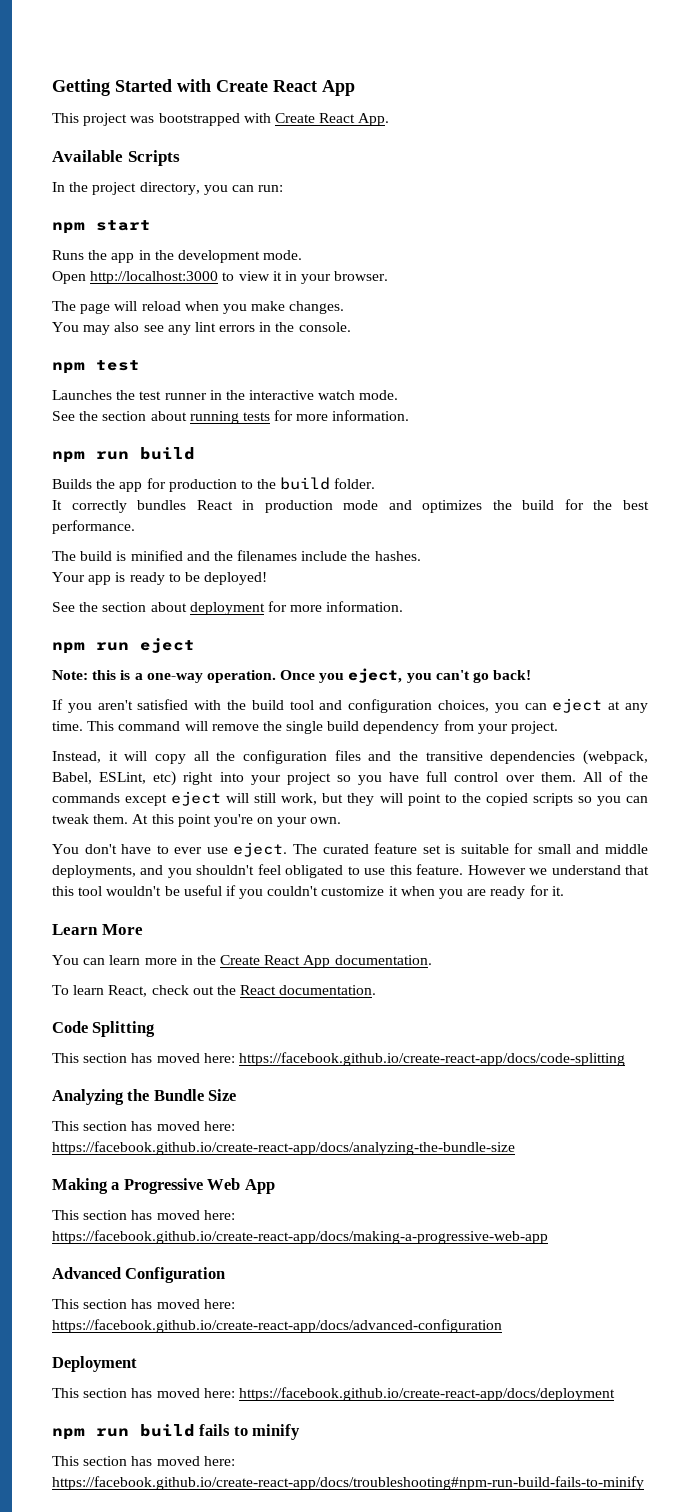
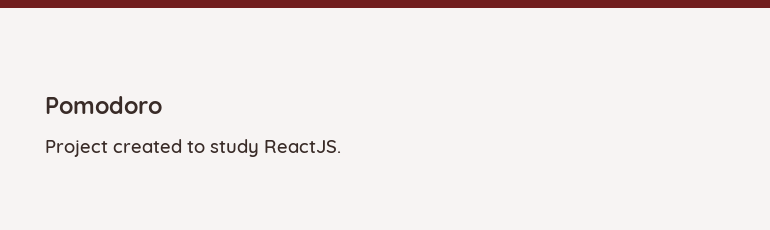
[52,79,355,96] [52,113,390,126] [52,150,180,166] [52,182,284,195] [52,220,151,234] [52,250,303,263] [52,271,389,284] [52,301,345,314] [52,322,351,335] [52,360,140,374] [52,390,399,400] [52,410,410,424] [52,447,195,463] [52,477,376,492] [52,499,650,513] [52,520,135,534] [52,550,421,561] [52,572,268,585] [52,601,404,615] [52,638,195,654] [52,668,532,683] [52,698,648,713] [52,720,559,734] [52,750,648,765] [52,771,648,786] [52,791,648,806] [52,814,342,827] [52,842,648,857] [52,864,649,878] [52,885,564,899] [52,924,143,935] [52,955,432,968] [52,985,377,997] [52,1021,156,1037] [52,1052,625,1066] [52,1089,237,1105] [52,1121,235,1131] [52,1141,515,1155] [52,1178,275,1194] [52,1210,235,1220] [52,1230,548,1244] [52,1267,226,1283] [52,1299,235,1309] [52,1319,502,1333] [52,1356,137,1372] [52,1387,615,1401] [52,1424,301,1440] [52,1456,235,1466] [52,1476,644,1490] Getting Started with Create React App // This project was bootstrapped with Create React App. // Available Scripts // In the project directory, you can run: // npm start // Runs the app in the development mode. // Open http://localhost:3000 to view it in your browser. // The page will reload when you make changes. // You may also see any lint errors in the console. // npm test // Launches the test runner in the interactive watch mode. // See the section about running tests for more information. // npm run build // Builds the app for production to the build folder. // It correctly bundles React in production mode and optimizes the build for the best performance. // The build is minified and the filenames include the hashes. // Your app is ready to be deployed! // See the section about deployment for more information. // npm run eject // Note: this is a one-way operation. Once you eject, you can't go back! // If you aren't satisfied with the build tool and configuration choices, you can eject at any time. This command will remove the single build dependency from your project. // Instead, it will copy all the configuration files and the transitive dependencies (webpack, Babel, ESLint, etc) right into your project so you have full control over them. All of the commands except eject will still work, but they will point to the copied scripts so you can tweak them. At this point you're on your own. // You don't have to ever use eject. The curated feature set is suitable for small and middle deployments, and you shouldn't feel obligated to use this feature. However we understand that this tool wouldn't be useful if you couldn't customize it when you are ready for it. // Learn More // You can learn more in the Create React App documentation. // To learn React, check out the React documentation. // Code Splitting // This section has moved here: https://facebook.github.io/create-react-app/docs/code-splitting // Analyzing the Bundle Size // This section has moved here: https://facebook.github.io/create-react-app/docs/analyzing-the-bundle-size // Making a Progressive Web App // This section has moved here: https://facebook.github.io/create-react-app/docs/making-a-progressive-web-app // Advanced Configuration // This section has moved here: https://facebook.github.io/create-react-app/docs/advanced-configuration // Deployment // This section has moved here: https://facebook.github.io/create-react-app/docs/deployment // npm run build fails to minify // This section has moved here: https://facebook.github.io/create-react-app/docs/troubleshooting#npm-run-build-fails-to-minify -> [45,96,162,114] [45,139,341,157] Pomodoro // Project created to study ReactJS.

